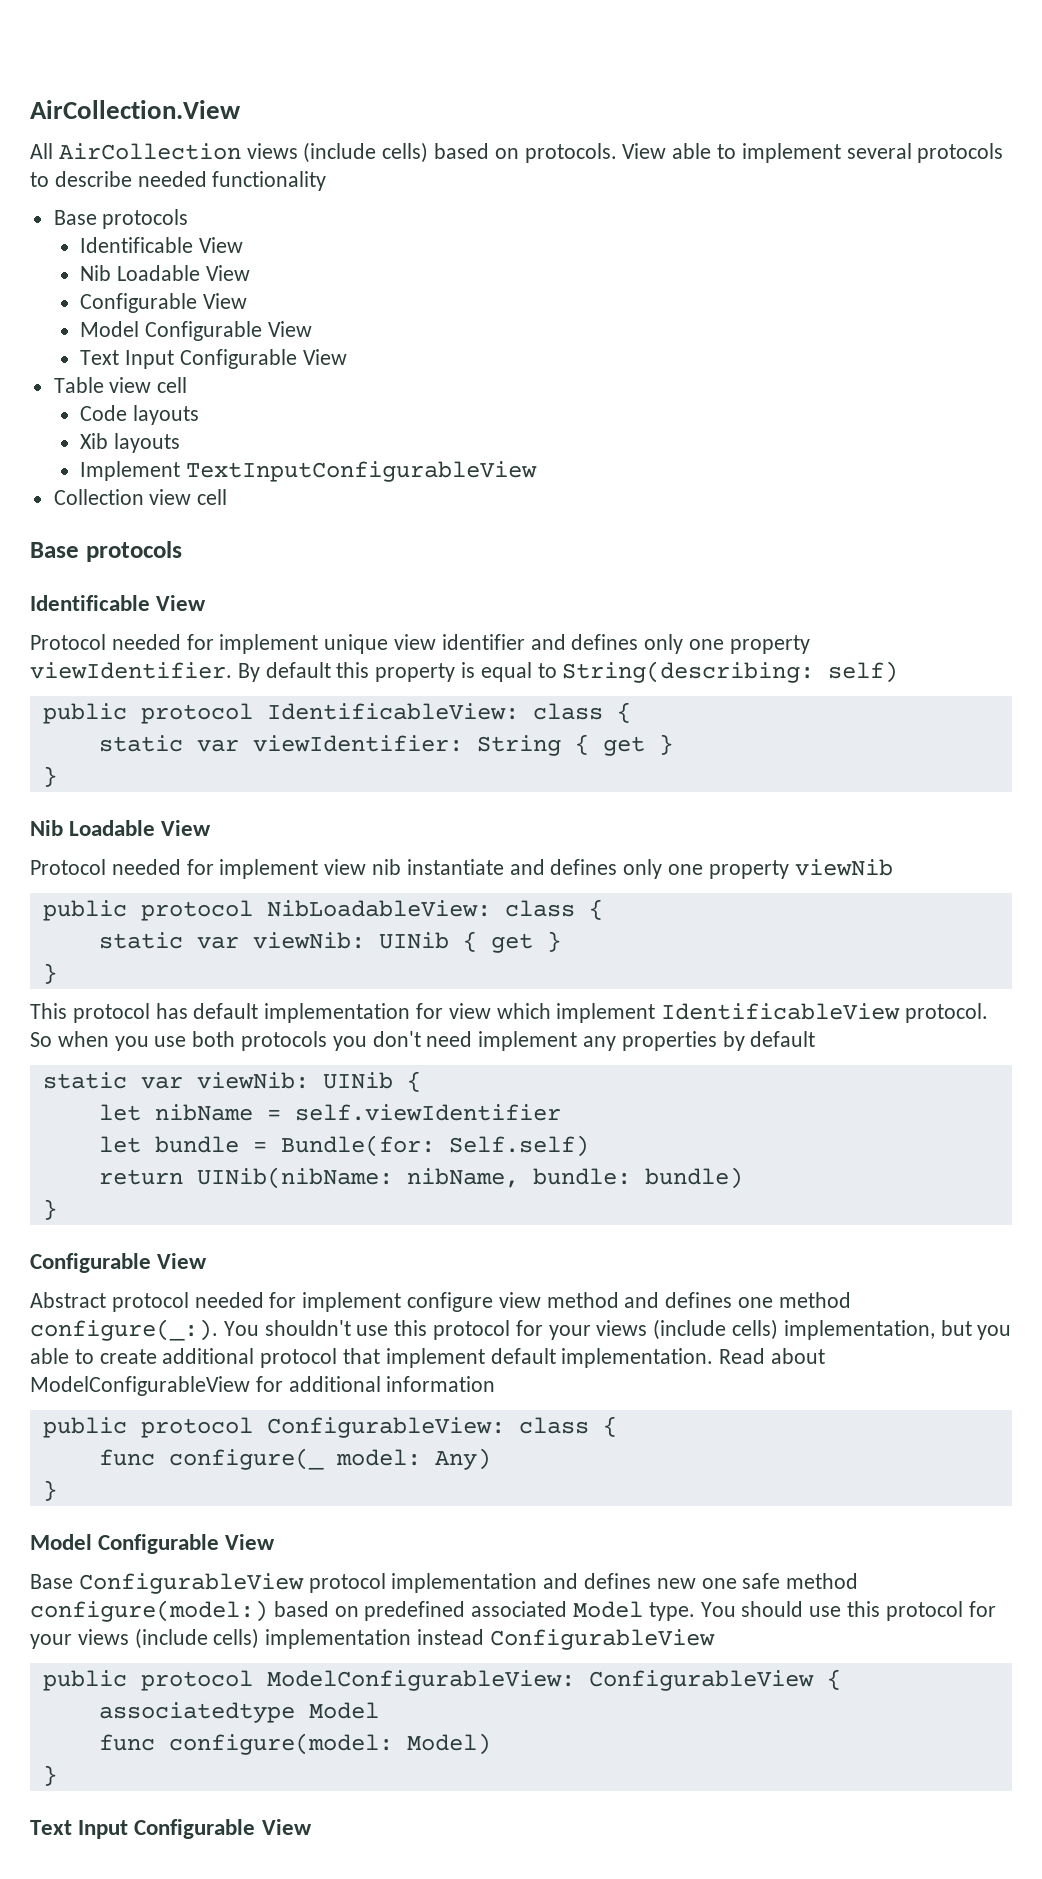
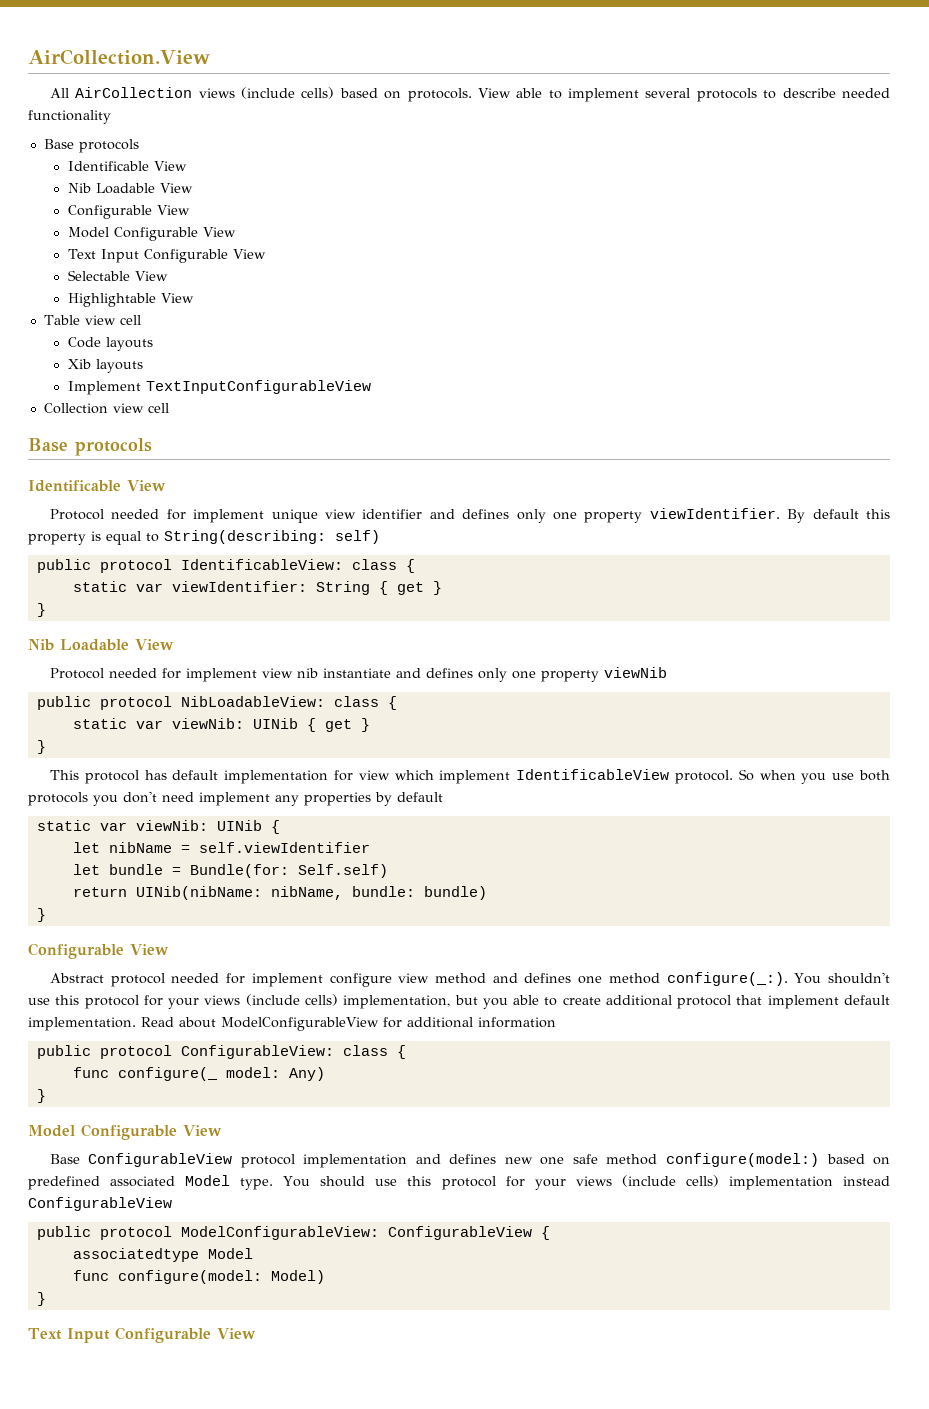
(347, 357) none -> [67,270,168,281] [67,293,194,307] // Selectable View // Highlightable View

